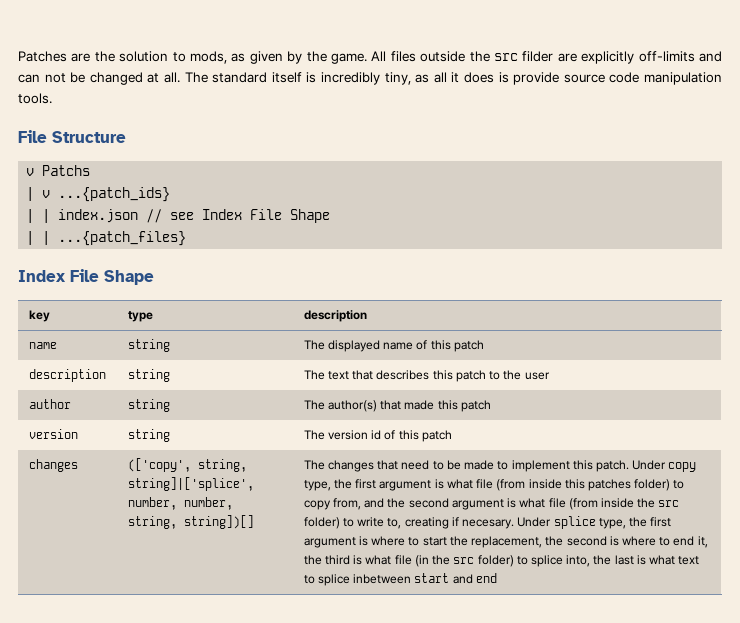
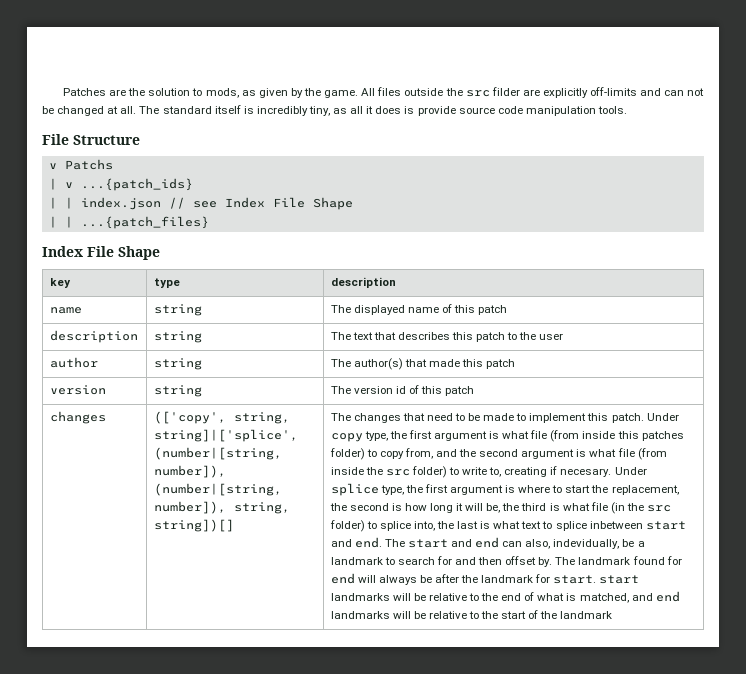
[127,497,233,510] number, number, -> [153,447,282,460] [153,465,226,478] [153,483,282,496] [153,501,226,514] (number|[string, number]), (number|[string, number]),
[621,536,708,548] where to end it, -> [404,503,501,513] how long it will be,
[475,573,497,583] end -> [354,537,645,549] [330,556,682,567] [330,573,640,585] [330,591,680,603] [330,610,613,619] end. The start and end can also, indevidually, be a landmark to search for and then offset by. The landmark found for end will always be after the landmark for start. start landmarks will be relative to the end of what is matched, and end landmarks will be relative to the start of the landmark

